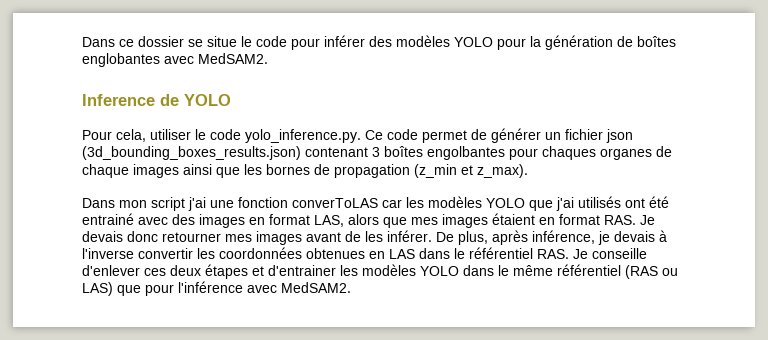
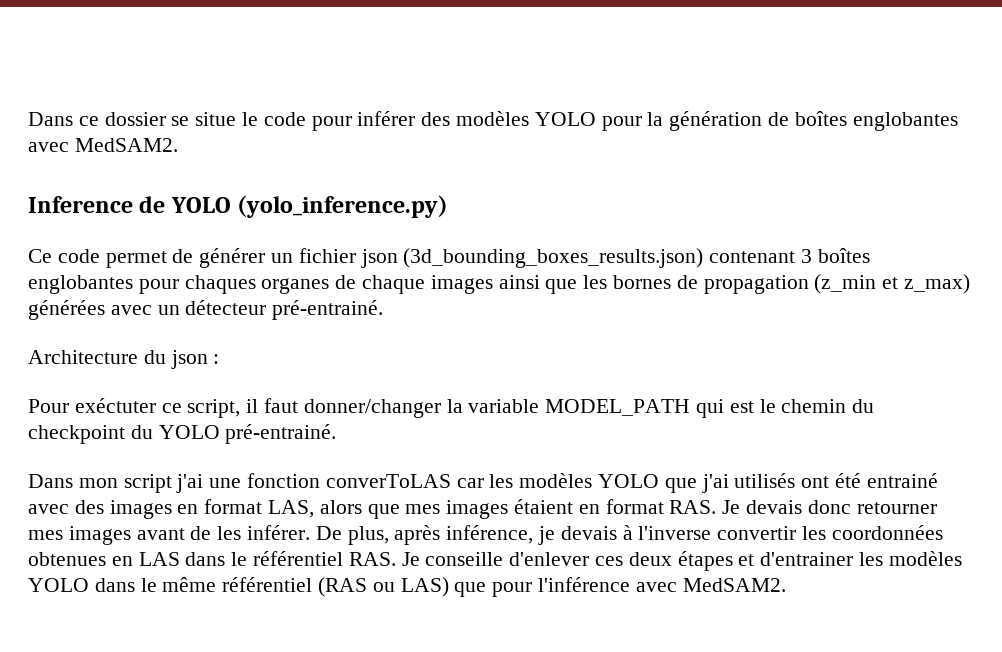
[82,129,361,143] // Pour cela, utiliser le code yolo_inference.py. -> [237,195,449,218] (yolo_inference.py) //
[427,146,505,160] engolbantes -> [28,275,133,294] englobantes
[477,164,528,178] z_max). -> [904,274,971,294] [28,300,384,320] [28,350,220,369] [28,398,875,418] [28,424,337,444] z_max) générées avec un détecteur pré-entrainé. // Architecture du json : // Pour exéctuter ce script, il faut donner/changer la variable MODEL_PATH qui est le chemin du checkpoint du YOLO pré-entrainé.

